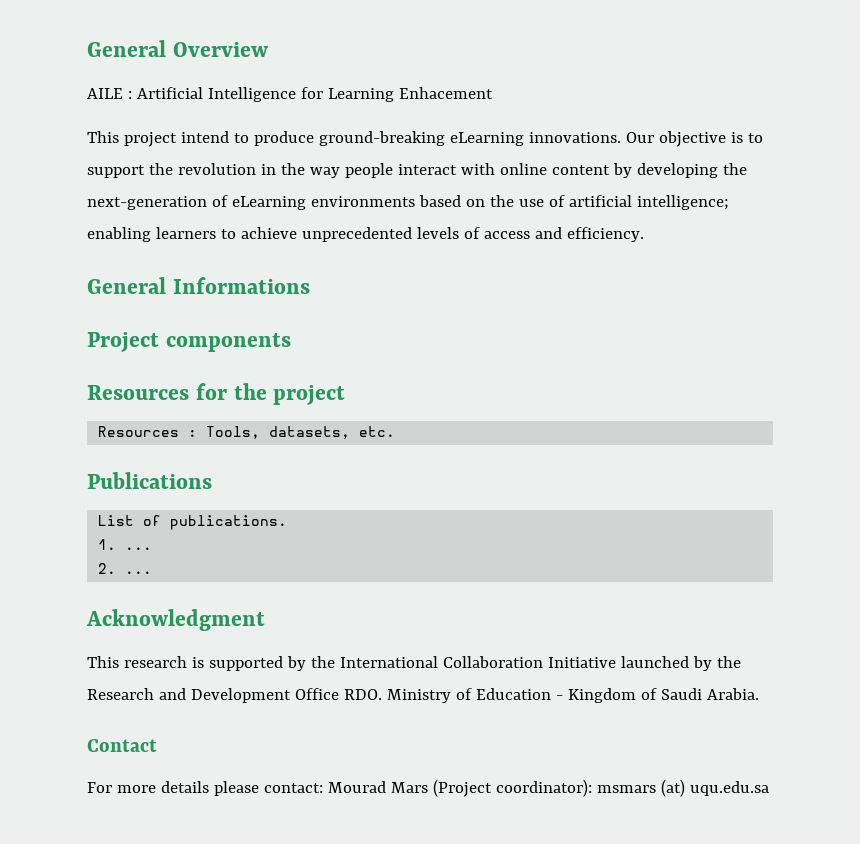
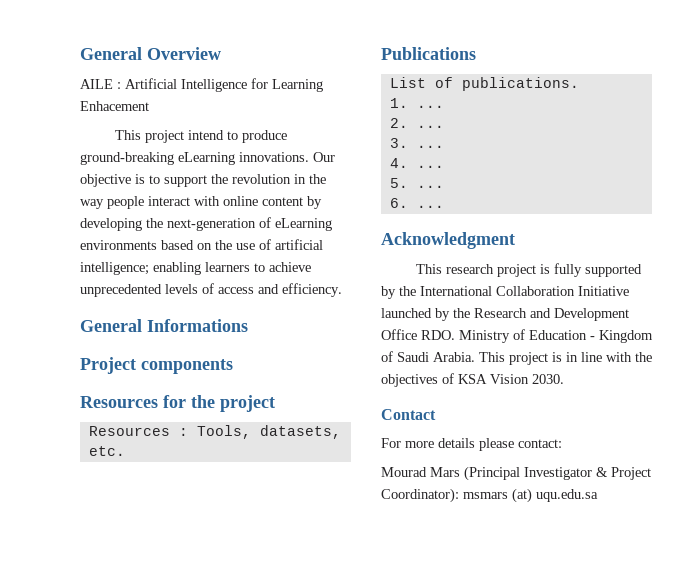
(153, 572) none -> [389,138,444,148] [389,158,444,168] [389,178,444,188] [389,198,444,208] // 3. ... // 4. ... // 5. ... // 6. ...
[191,657,204,668] is -> [496,263,582,277] project is fully
(759, 694) none -> [479,352,652,365] [381,373,564,387] This project is in line with the objectives of KSA Vision 2030.
(323, 788) none -> (562, 443) //
[432,779,592,797] (Project coordinator): -> [464,466,651,481] [381,488,459,503] (Principal Investigator & Project Coordinator):

